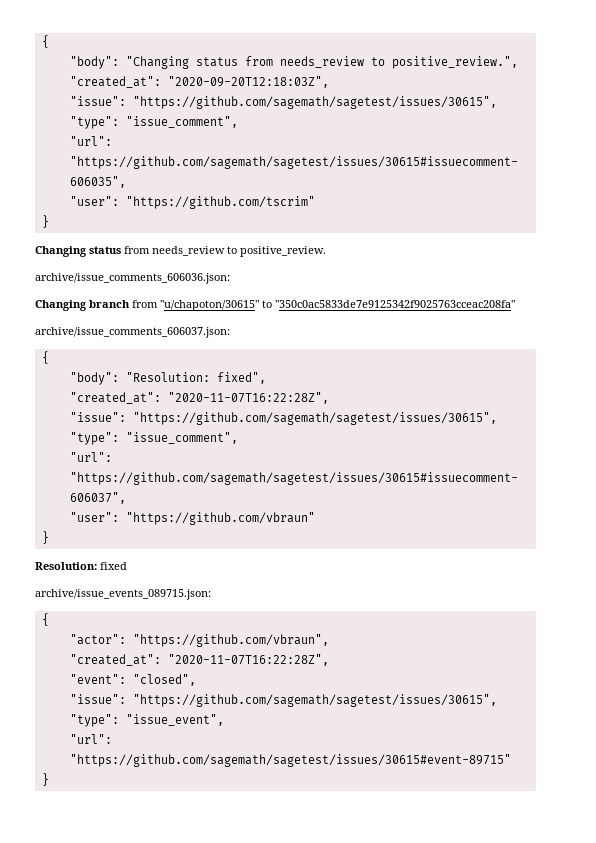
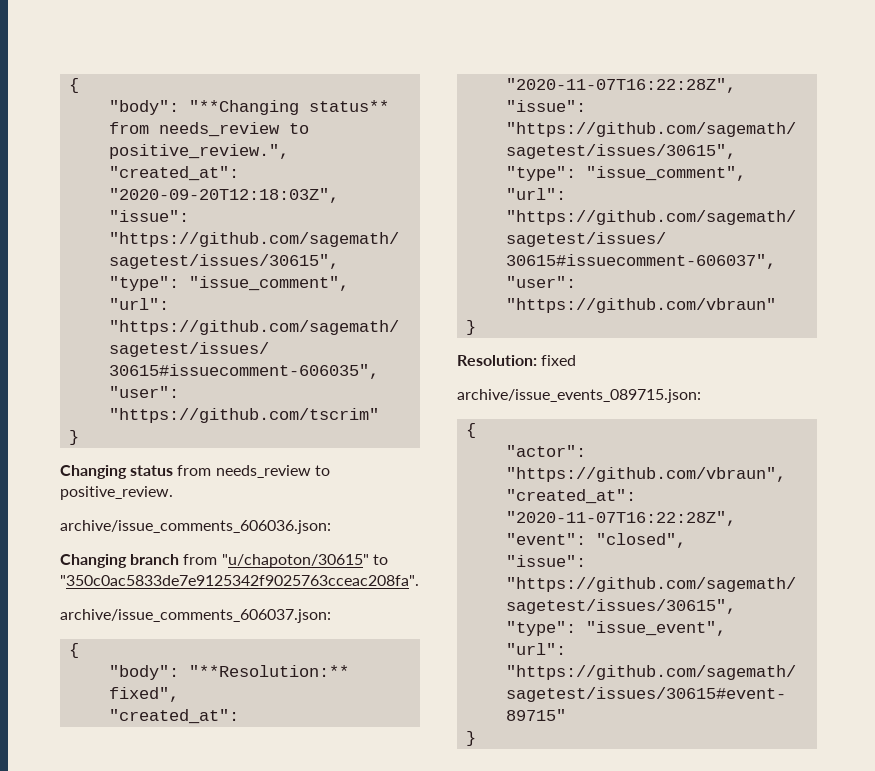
[41,35,49,48] [69,56,238,69] { // "body": "Changing status -> [69,78,80,93] [109,100,390,115] { // "body": "**Changing status**
[275,300,515,308] "350c0ac5833de7e9125342f9025763cceac208fa" -> [60,575,419,586] "350c0ac5833de7e9125342f9025763cceac208fa".
[125,372,210,382] "Resolution: -> [189,665,350,677] "**Resolution:**

